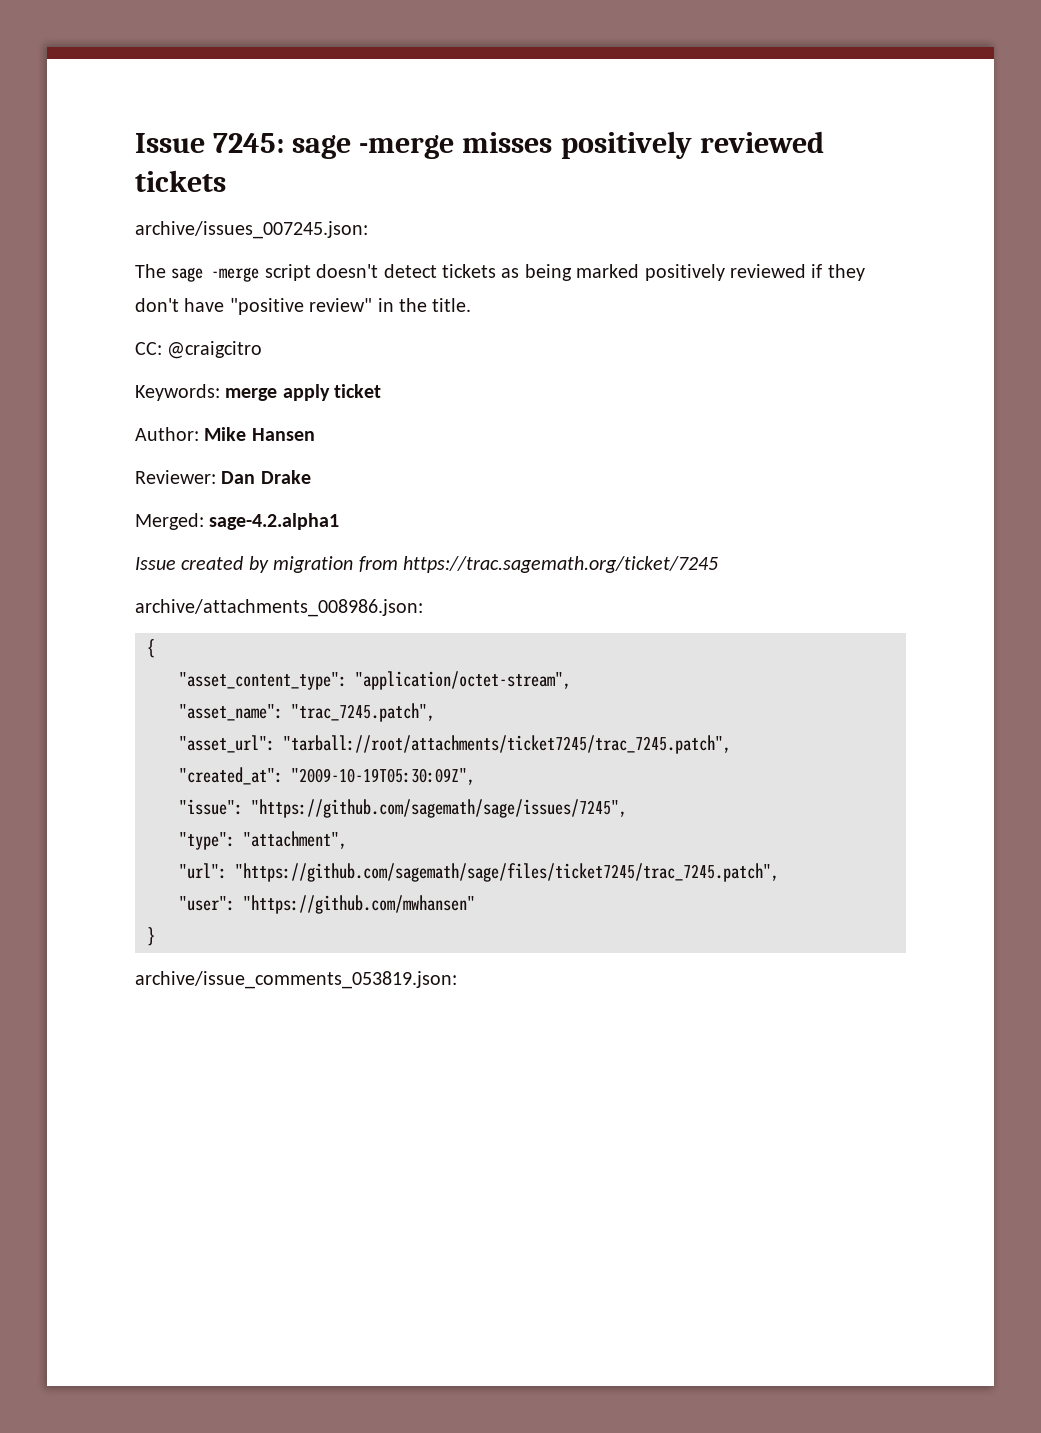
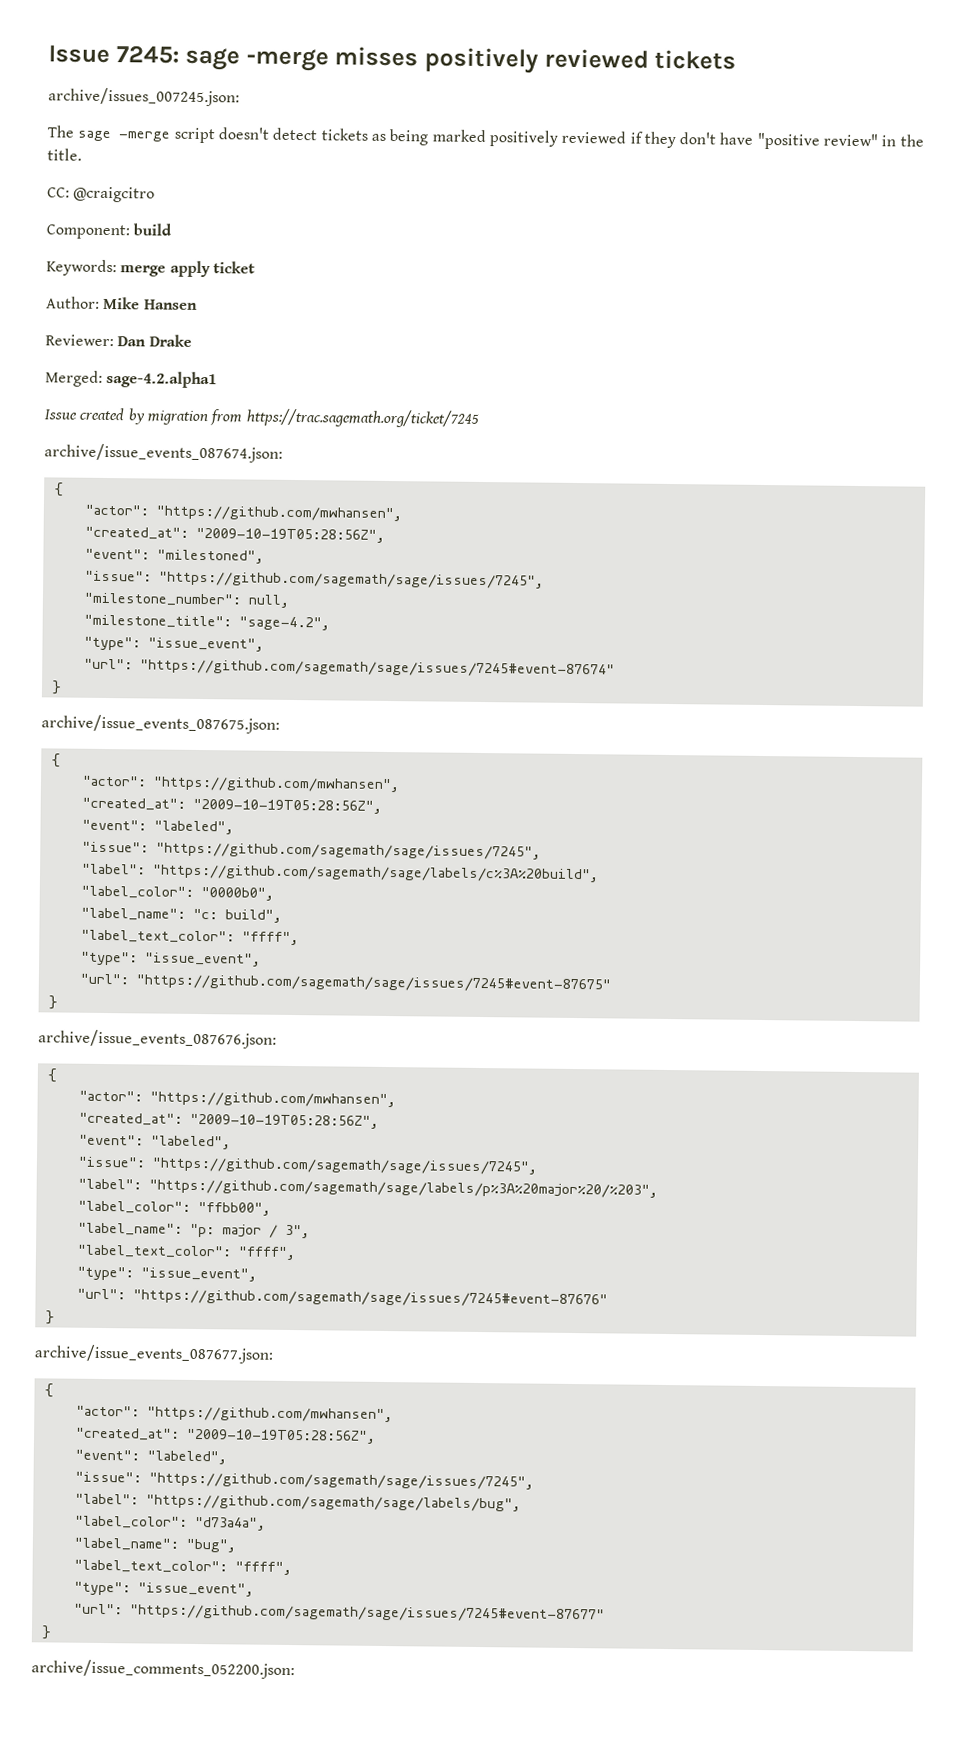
(263, 350) none -> [46,223,173,240] // Component: build
[135,599,423,617] [147,639,155,658] [179,671,571,690] [179,703,435,722] [179,735,731,754] [179,767,475,785] [179,799,627,818] [179,831,347,850] [179,863,779,882] [179,895,475,914] [147,927,155,946] [135,971,457,989] archive/attachments_008986.json: // { // "asset_content_type": "application/octet-stream", // "asset_name": "trac_7245.patch", // "asset_url": "tarball://root/attachments/ticket7245/trac_7245.patch", // "created_at": "2009-10-19T05:30:09Z", // "issue": "https://github.com/sagemath/sage/issues/7245", // "type": "attachment", // "url": "https://github.com/sagemath/sage/files/ticket7245/trac_7245.patch", // "user": "https://github.com/mwhansen" // } // archive/issue_comments_053819.json: -> [44,443,283,463] [53,482,64,497] [84,504,402,522] [84,526,385,543] [84,548,264,564] [84,570,544,589] [83,592,290,608] [83,614,330,631] [83,636,264,652] [83,658,615,678] [50,680,62,695] [41,714,280,734] [50,753,61,768] [81,775,400,793] [81,797,382,814] [81,819,234,835] [81,841,541,860] [81,863,599,883] [80,885,274,901] [80,907,282,923] [80,929,299,946] [80,951,261,967] [79,973,611,993] [47,995,58,1010] [38,1029,277,1049] [46,1068,57,1083] [78,1090,396,1108] [78,1112,379,1129] [78,1134,231,1150] [77,1156,537,1175] [77,1178,658,1198] [77,1200,271,1216] [77,1222,310,1239] [76,1244,296,1261] [76,1266,257,1282] [76,1288,608,1308] [44,1310,55,1325] [34,1344,274,1364] [43,1383,54,1398] [75,1405,393,1423] [75,1427,376,1444] [74,1449,227,1465] [74,1471,534,1490] [74,1493,521,1512] [74,1515,266,1531] [73,1537,236,1553] [73,1559,292,1576] [73,1581,254,1597] [73,1603,605,1623] [40,1625,52,1640] [31,1659,295,1680] archive/issue_events_087674.json: // { // "actor": "https://github.com/mwhansen", // "created_at": "2009-10-19T05:28:56Z", // "event": "milestoned", // "issue": "https://github.com/sagemath/sage/issues/7245", // "milestone_number": null, // "milestone_title": "sage-4.2", // "type": "issue_event", // "url": "https://github.com/sagemath/sage/issues/7245#event-87674" // } // archive/issue_events_087675.json: // { // "actor": "https://github.com/mwhansen", // "created_at": "2009-10-19T05:28:56Z", // "event": "labeled", // "issue": "https://github.com/sagemath/sage/issues/7245", // "label": "https://github.com/sagemath/sage/labels/c%3A%20build", // "label_color": "0000b0", // "label_name": "c: build", // "label_text_color": "ffff", // "type": "issue_event", // "url": "https://github.com/sagemath/sage/issues/7245#event-87675" // } // archive/issue_events_087676.json: // { // "actor": "https://github.com/mwhansen", // "created_at": "2009-10-19T05:28:56Z", // "event": "labeled", // "issue": "https://github.com/sagemath/sage/issues/7245", // "label": "https://github.com/sagemath/sage/labels/p%3A%20major%20/%203", // "label_color": "ffbb00", // "label_name": "p: major / 3", // "label_text_color": "ffff", // "type": "issue_event", // "url": "https://github.com/sagemath/sage/issues/7245#event-87676" // } // archive/issue_events_087677.json: // { // "actor": "https://github.com/mwhansen", // "created_at": "2009-10-19T05:28:56Z", // "event": "labeled", // "issue": "https://github.com/sagemath/sage/issues/7245", // "label": "https://github.com/sagemath/sage/labels/bug", // "label_color": "d73a4a", // "label_name": "bug", // "label_text_color": "ffff", // "type": "issue_event", // "url": "https://github.com/sagemath/sage/issues/7245#event-87677" // } // archive/issue_comments_052200.json:

